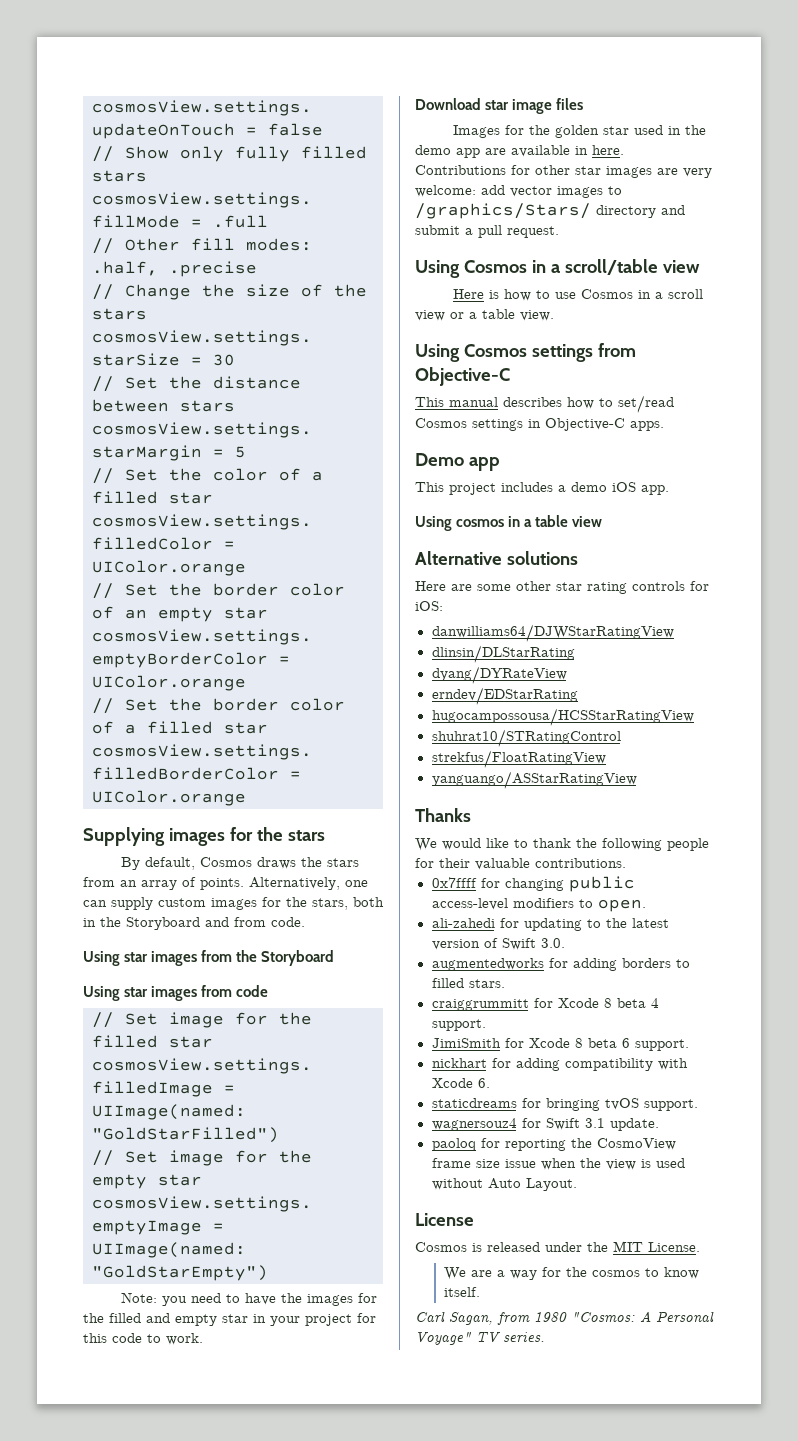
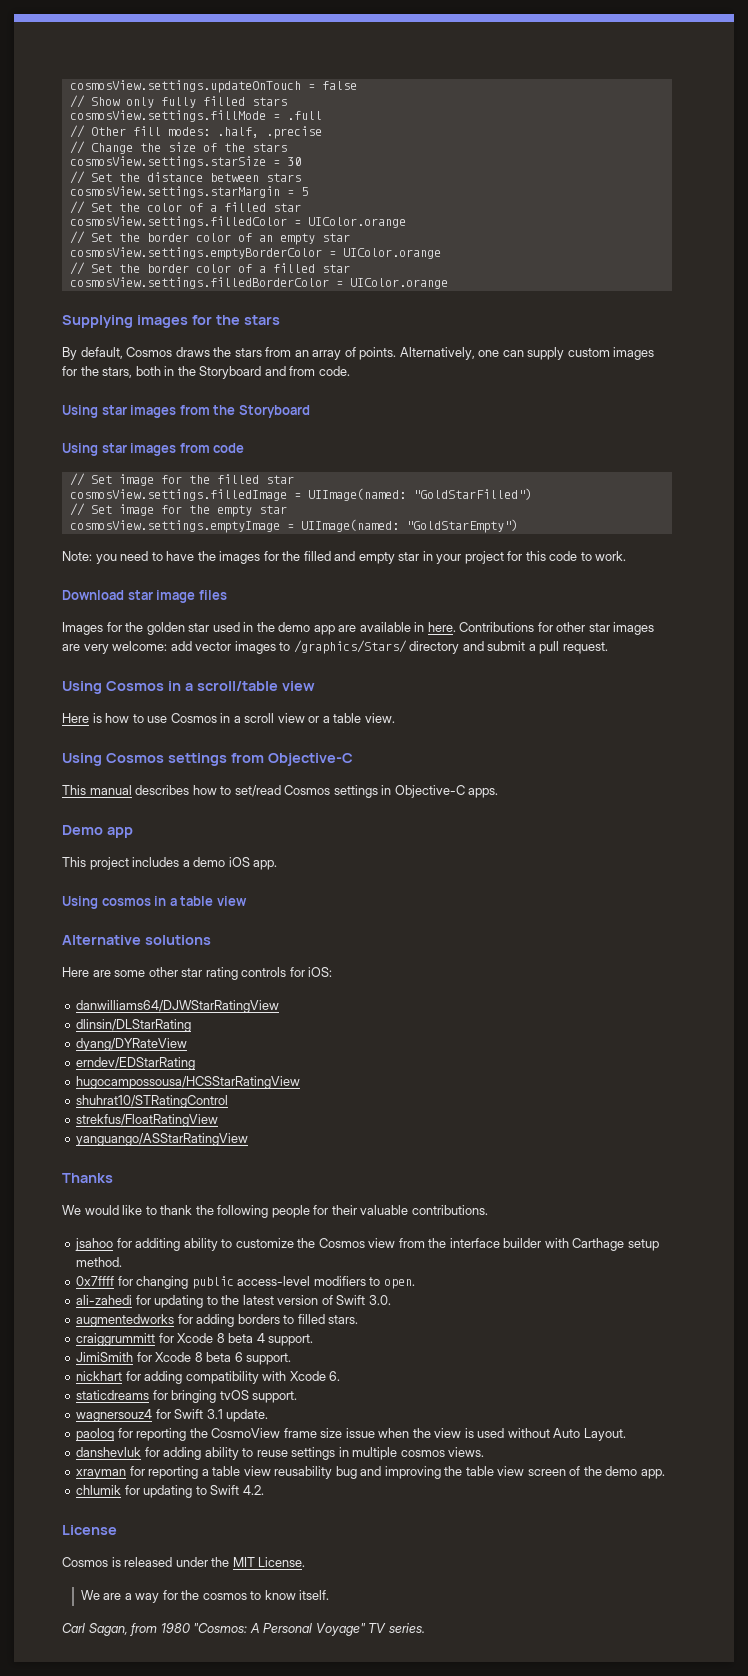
(626, 863) none -> [75,1238,659,1251] [76,1257,123,1267] // jsahoo for additing ability to customize the Cosmos view from the interface builder with Carthage setup method.
(577, 1184) none -> [76,1447,485,1460] [76,1466,665,1479] [76,1485,264,1498] // danshevluk for adding ability to reuse settings in multiple cosmos views. // xrayman for reporting a table view reusability bug and improving the table view screen of the demo app. // chlumik for updating to Swift 4.2.

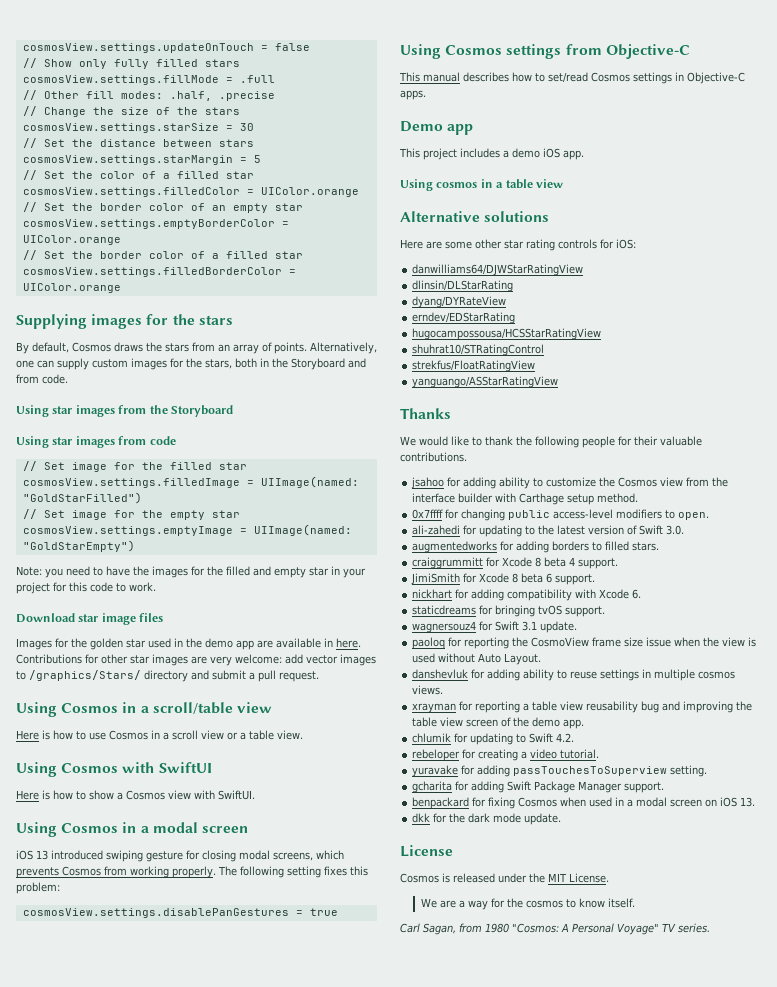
(395, 718) none -> [16,762,212,777] [16,790,255,800] [16,822,248,837] [16,850,344,862] [16,866,368,878] [16,882,60,894] [22,908,338,918] // Using Cosmos with SwiftUI // Here is how to show a Cosmos view with SwiftUI. // Using Cosmos in a modal screen // iOS 13 introduced swiping gesture for closing modal screens, which prevents Cosmos from working properly. The following setting fixes this problem: // cosmosView.settings.disablePanGestures = true
[135,1238,181,1251] additing -> [463,477,497,489] adding
(264, 1490) none -> [412,749,600,761] [412,765,708,777] [412,781,665,793] [412,797,756,809] [412,813,562,825] // rebeloper for creating a video tutorial. // yuravake for adding passTouchesToSuperview setting. // gcharita for adding Swift Package Manager support. // benpackard for fixing Cosmos when used in a modal screen on iOS 13. // dkk for the dark mode update.

